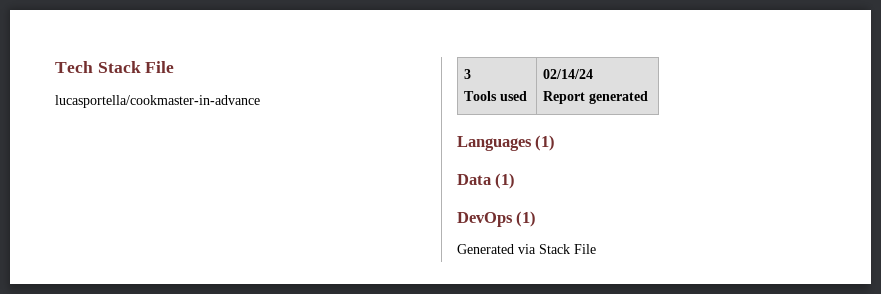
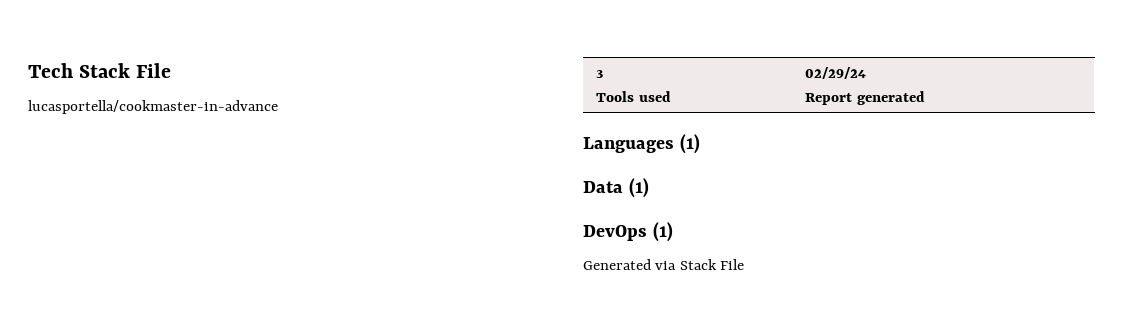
[543,69,594,79] 02/14/24 -> [805,67,867,79] 02/29/24

